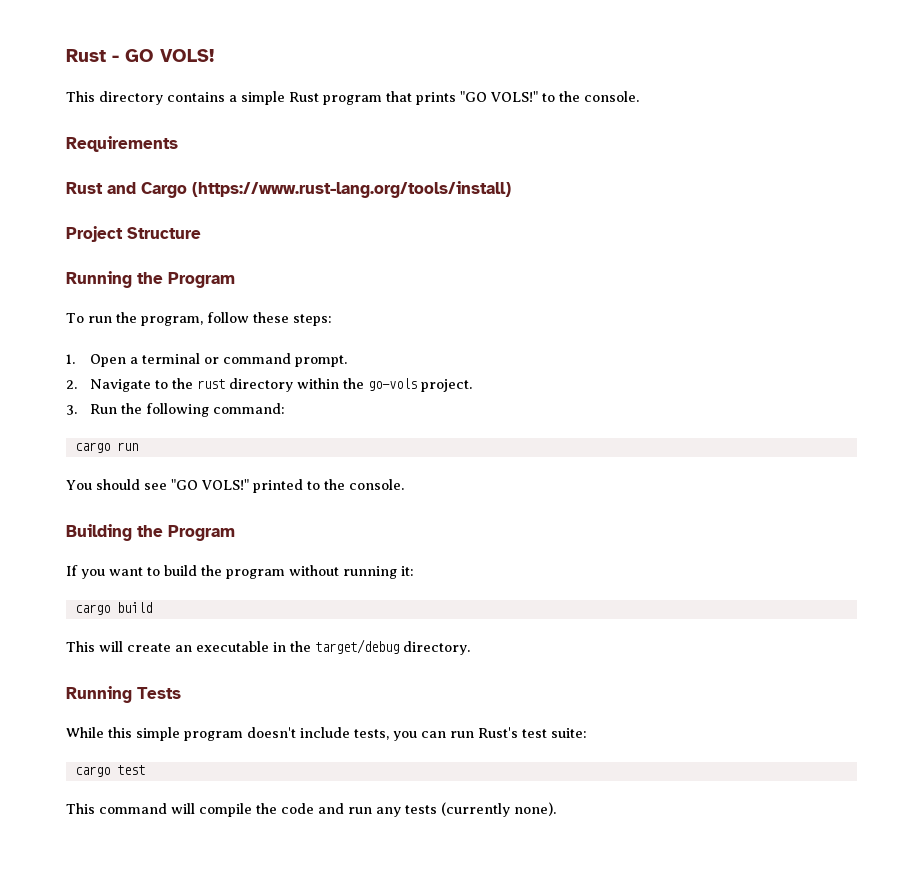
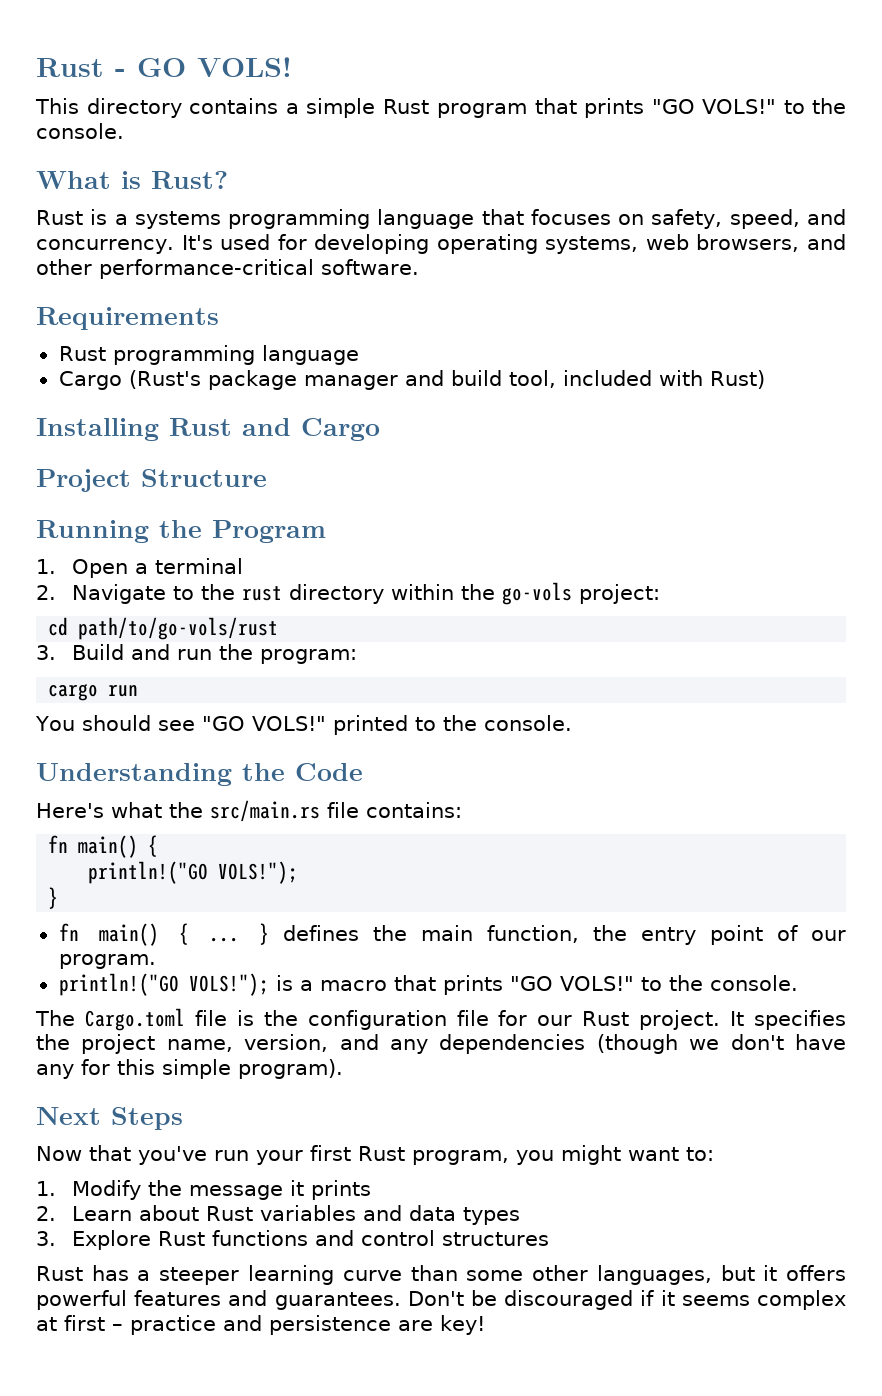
[66,136,178,152] Requirements // -> [36,171,228,189] [36,209,847,229] [36,234,847,254] [36,259,419,279] [36,307,219,330] [58,345,359,365] [58,370,765,390] [36,418,159,441] What is Rust? // Rust is a systems programming language that focuses on safety, speed, and concurrency. It's used for developing operating systems, web browsers, and other performance-critical software. // Requirements // Rust programming language // Cargo (Rust's package manager and build tool, included with Rust) // Installing
[192,181,511,198] (https://www.rust-lang.org/tools/install) -> (380, 429) none
[66,312,332,326] // To run the program, follow these steps: -> (326, 531) none
[203,353,347,367] or command prompt. -> (244, 566) none
[420,379,472,392] [66,403,285,417] project. // 3. Run the following command: -> [579,584,661,604] [48,617,279,640] [36,644,358,664] project: // cd path/to/go-vols/rust // 3. Build and run the program:
[66,524,235,541] [66,565,414,579] [74,602,152,615] [66,639,470,655] [66,686,181,703] [66,727,587,741] [74,765,145,777] [66,802,556,817] Building the Program // If you want to build the program without running it: // cargo build // This will create an executable in the target/debug directory. // Running Tests // While this simple program doesn't include tests, you can run Rust's test suite: // cargo test // This command will compile the code and run any tests (currently none). -> [36,763,363,786] [36,800,462,822] [48,835,159,858] [88,861,299,884] [48,887,59,909] [58,923,846,946] [58,954,156,969] [58,973,798,996] [35,1008,846,1031] [36,1034,846,1054] [36,1059,343,1079] [36,1107,183,1130] [36,1145,714,1165] [36,1180,372,1200] [36,1205,521,1225] [36,1230,550,1250] [36,1265,847,1285] [36,1290,847,1310] [36,1315,485,1335] Understanding the Code // Here's what the src/main.rs file contains: // fn main() { // println!("GO VOLS!"); // } // fn main() { ... } defines the main function, the entry point of our program. // println!("GO VOLS!"); is a macro that prints "GO VOLS!" to the console. // The Cargo.toml file is the configuration file for our Rust project. It specifies the project name, version, and any dependencies (though we don't have any for this simple program). // Next Steps // Now that you've run your first Rust program, you might want to: // 1. Modify the message it prints // 2. Learn about Rust variables and data types // 3. Explore Rust functions and control structures // Rust has a steeper learning curve than some other languages, but it offers powerful features and guarantees. Don't be discouraged if it seems complex at first – practice and persistence are key!

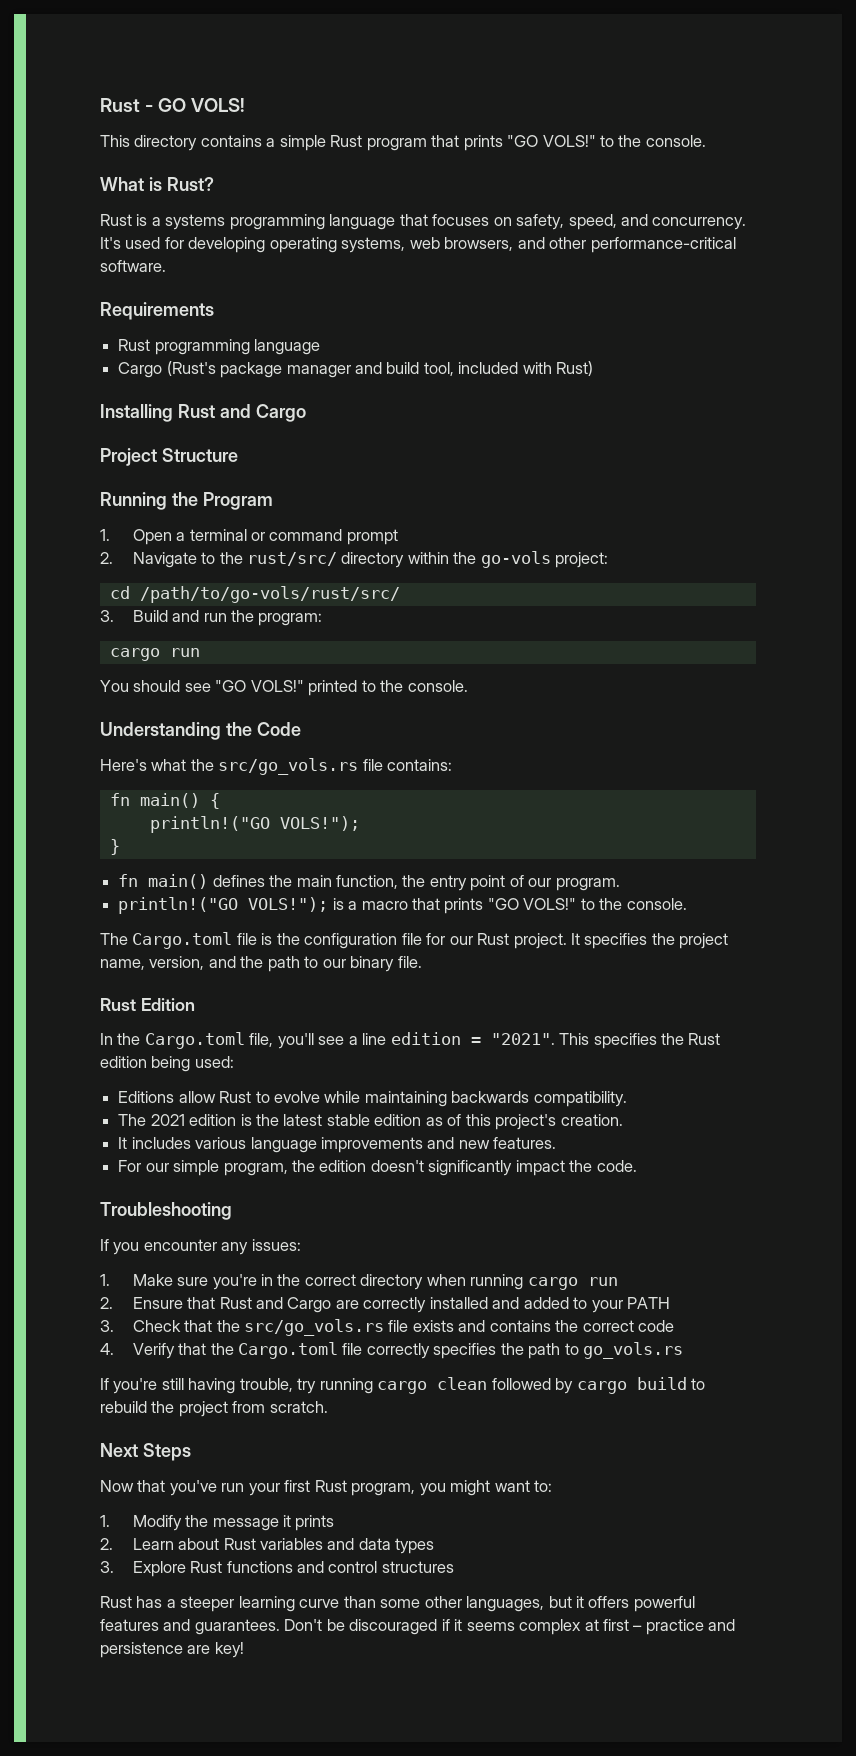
(244, 566) none -> [250,529,398,545] or command prompt
[242,586,283,601] rust -> [246,552,337,566] rust/src/
[78,617,279,640] path/to/go-vols/rust -> [139,586,400,603] /path/to/go-vols/rust/src/
[210,800,320,822] src/main.rs -> [218,758,359,775] src/go_vols.rs
[178,923,269,945] { ... } -> (209, 881) none
[390,1034,846,1054] [36,1059,343,1079] any dependencies (though we don't have any for this simple program). -> [240,956,422,972] [100,998,195,1011] [100,1032,721,1049] [100,1056,234,1072] [118,1091,627,1107] [118,1114,623,1130] [118,1137,557,1153] [118,1160,637,1176] [100,1202,232,1220] [100,1239,301,1255] [100,1274,618,1290] [100,1297,671,1313] [100,1319,675,1336] [100,1342,684,1359] [100,1377,706,1394] [100,1401,328,1417] the path to our binary file. // Rust Edition // In the Cargo.toml file, you'll see a line edition = "2021". This specifies the Rust edition being used: // Editions allow Rust to evolve while maintaining backwards compatibility. // The 2021 edition is the latest stable edition as of this project's creation. // It includes various language improvements and new features. // For our simple program, the edition doesn't significantly impact the code. // Troubleshooting // If you encounter any issues: // 1. Make sure you're in the correct directory when running cargo run // 2. Ensure that Rust and Cargo are correctly installed and added to your PATH // 3. Check that the src/go_vols.rs file exists and contains the correct code // 4. Verify that the Cargo.toml file correctly specifies the path to go_vols.rs // If you're still having trouble, try running cargo clean followed by cargo build to rebuild the project from scratch.

